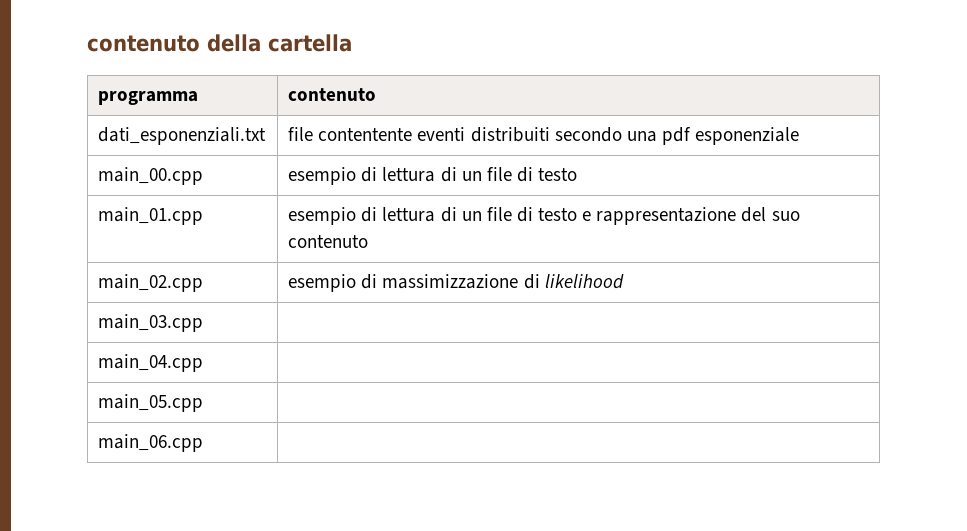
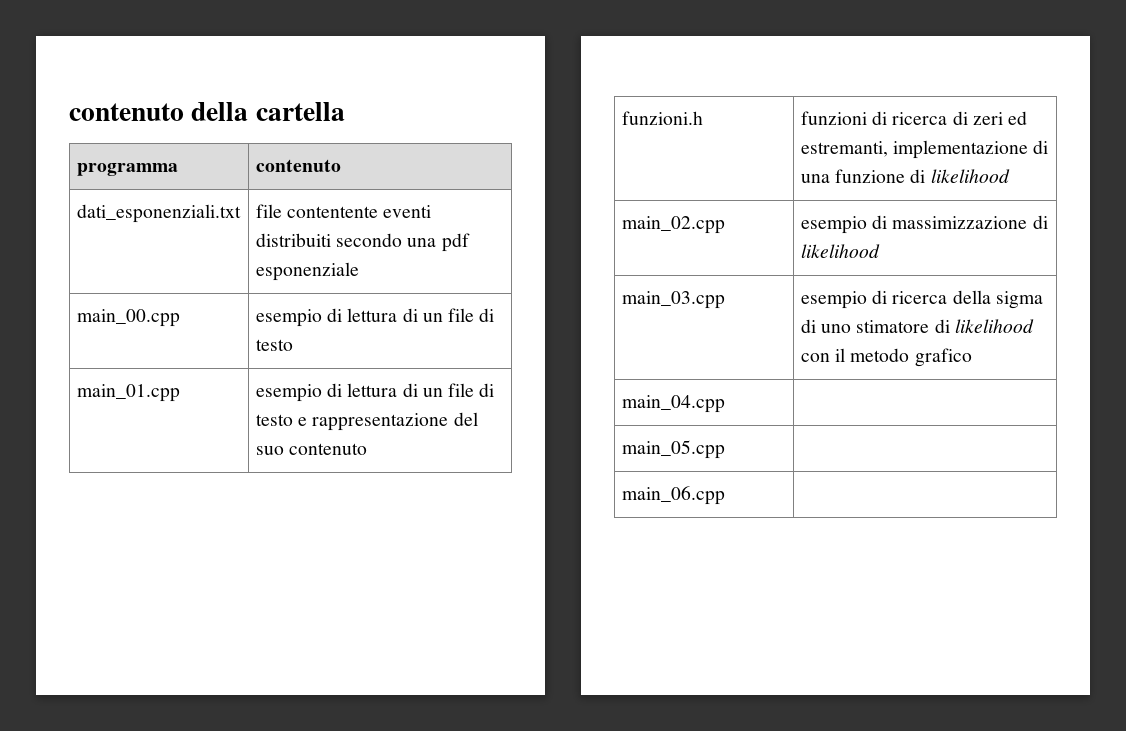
(369, 241) none -> [621,111,703,125] [800,111,1028,125] [800,140,1049,159] [800,169,1010,183] // funzioni.h | funzioni di ricerca di zeri ed estremanti, implementazione di una funzione di likelihood
(204, 323) none -> [800,290,1043,309] [800,319,1034,333] [800,348,972,367] esempio di ricerca della sigma di uno stimatore di likelihood con il metodo grafico

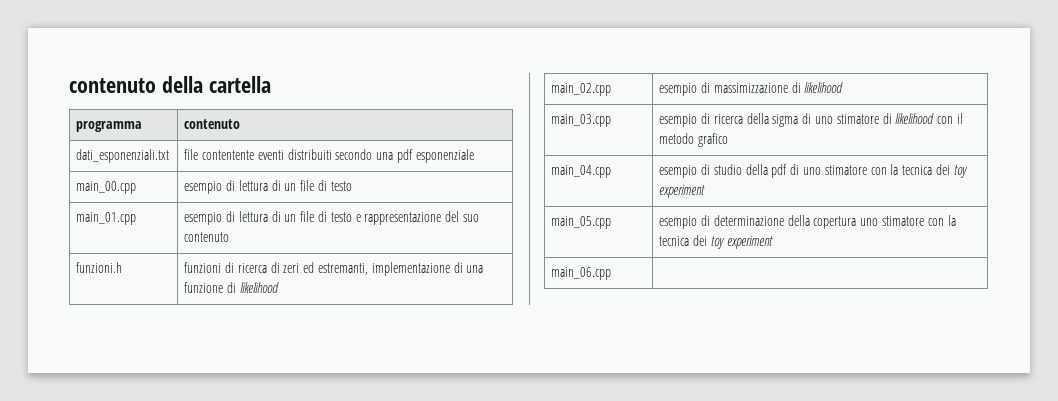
[621,440,725,459] // main_05.cpp | -> [659,164,968,178] [659,184,706,198] [551,216,612,229] [659,215,956,229] [659,235,773,249] esempio di studio della pdf di uno stimatore con la tecnica dei toy experiment // main_05.cpp | esempio di determinazione della copertura uno stimatore con la tecnica dei toy experiment

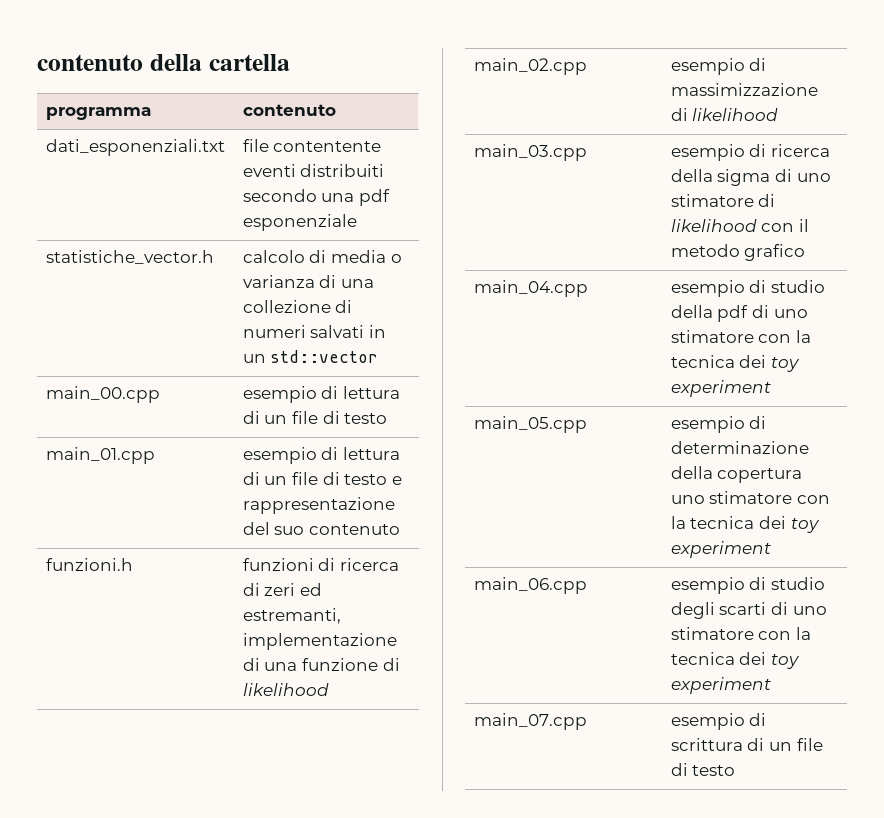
(474, 156) none -> [45,250,214,264] [242,250,402,263] [242,275,374,288] [242,300,353,313] [242,325,386,338] [242,350,379,363] // statistiche_vector.h | calcolo di media o varianza di una collezione di numeri salvati in un std::vector
(612, 273) none -> [670,577,825,594] [670,602,827,619] [670,627,811,640] [670,652,800,669] [670,677,771,694] [473,713,587,730] [670,713,767,730] [670,738,823,751] [670,763,736,776] esempio di studio degli scarti di uno stimatore con la tecnica dei toy experiment // main_07.cpp | esempio di scrittura di un file di testo

